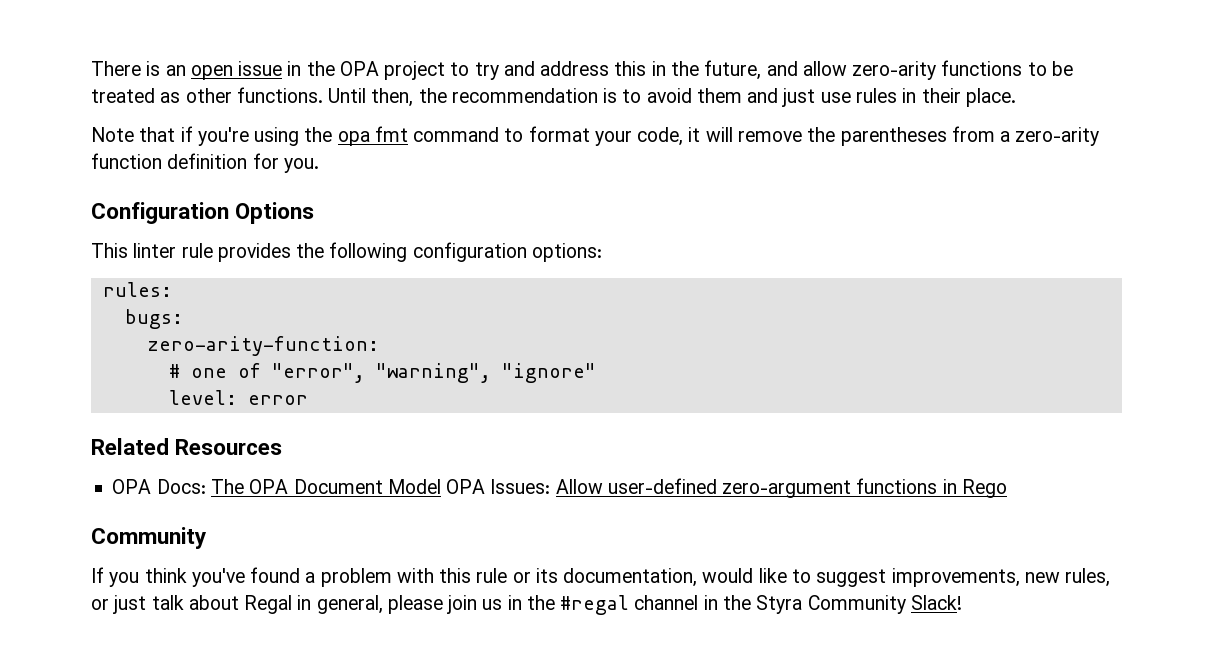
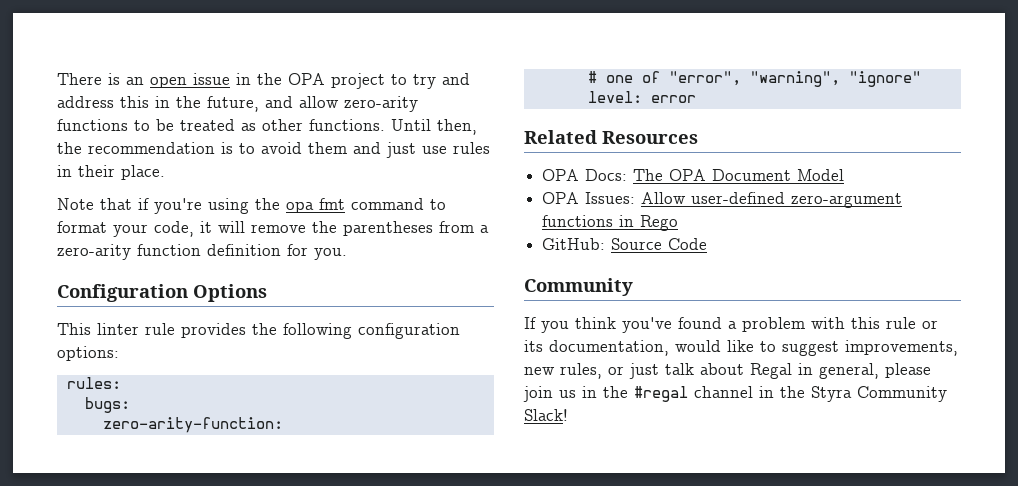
(441, 486) none -> (845, 175) //
(1007, 488) none -> [542,238,708,250] // GitHub: Source Code

